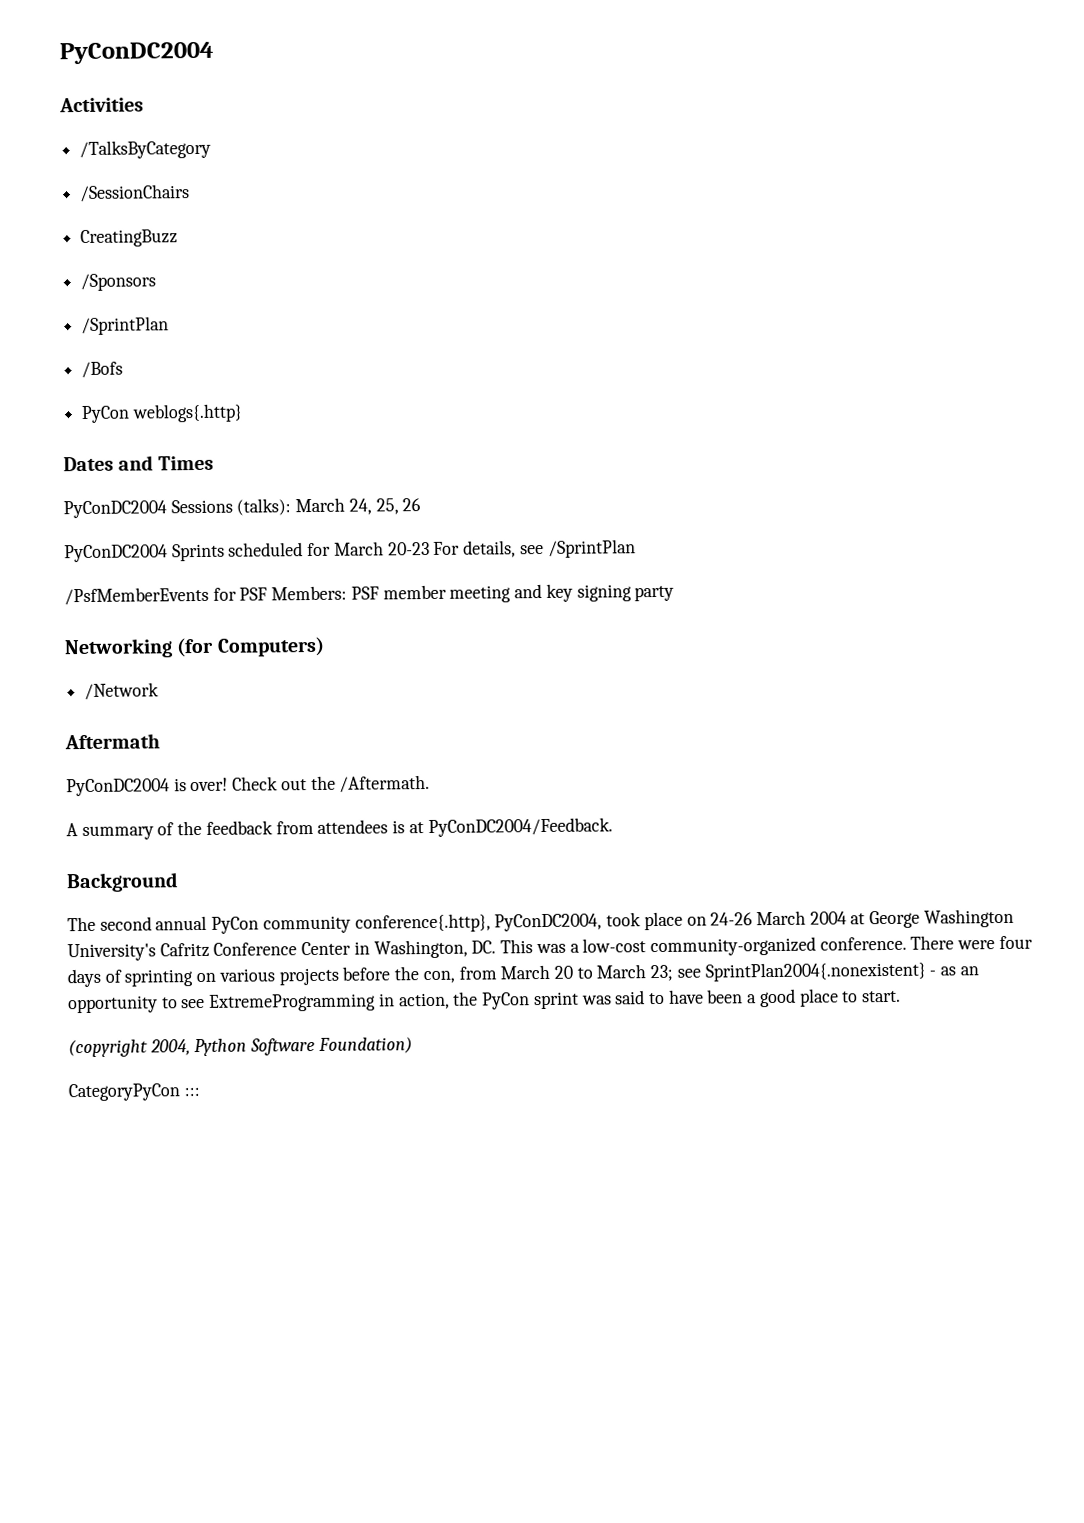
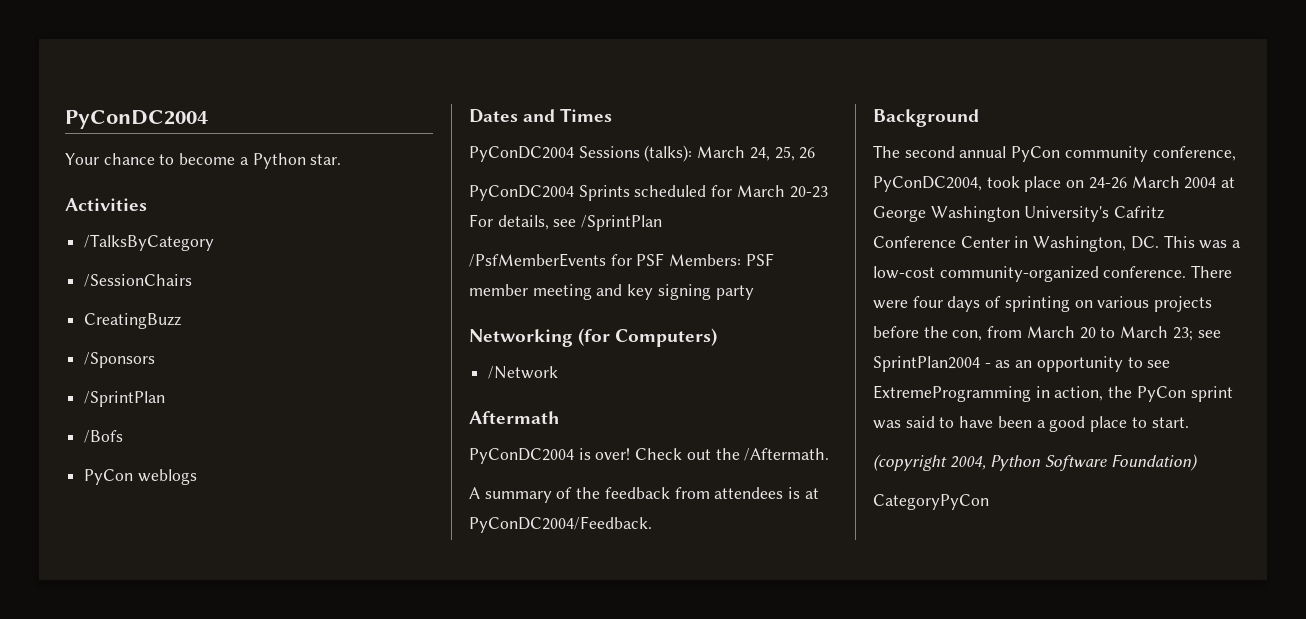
[59,41,214,65] PyConDC2004 -> [65,110,208,129] [65,153,342,169] PyConDC2004 // Your chance to become a Python star.
[131,403,243,423] weblogs{.http} -> [137,469,197,485] weblogs
[354,913,491,933] conference{.http}, -> [1152,146,1236,161] conference,
[704,961,926,982] SprintPlan2004{.nonexistent} -> [873,356,980,372] SprintPlan2004
[183,1086,200,1097] ::: -> (989, 502) none

